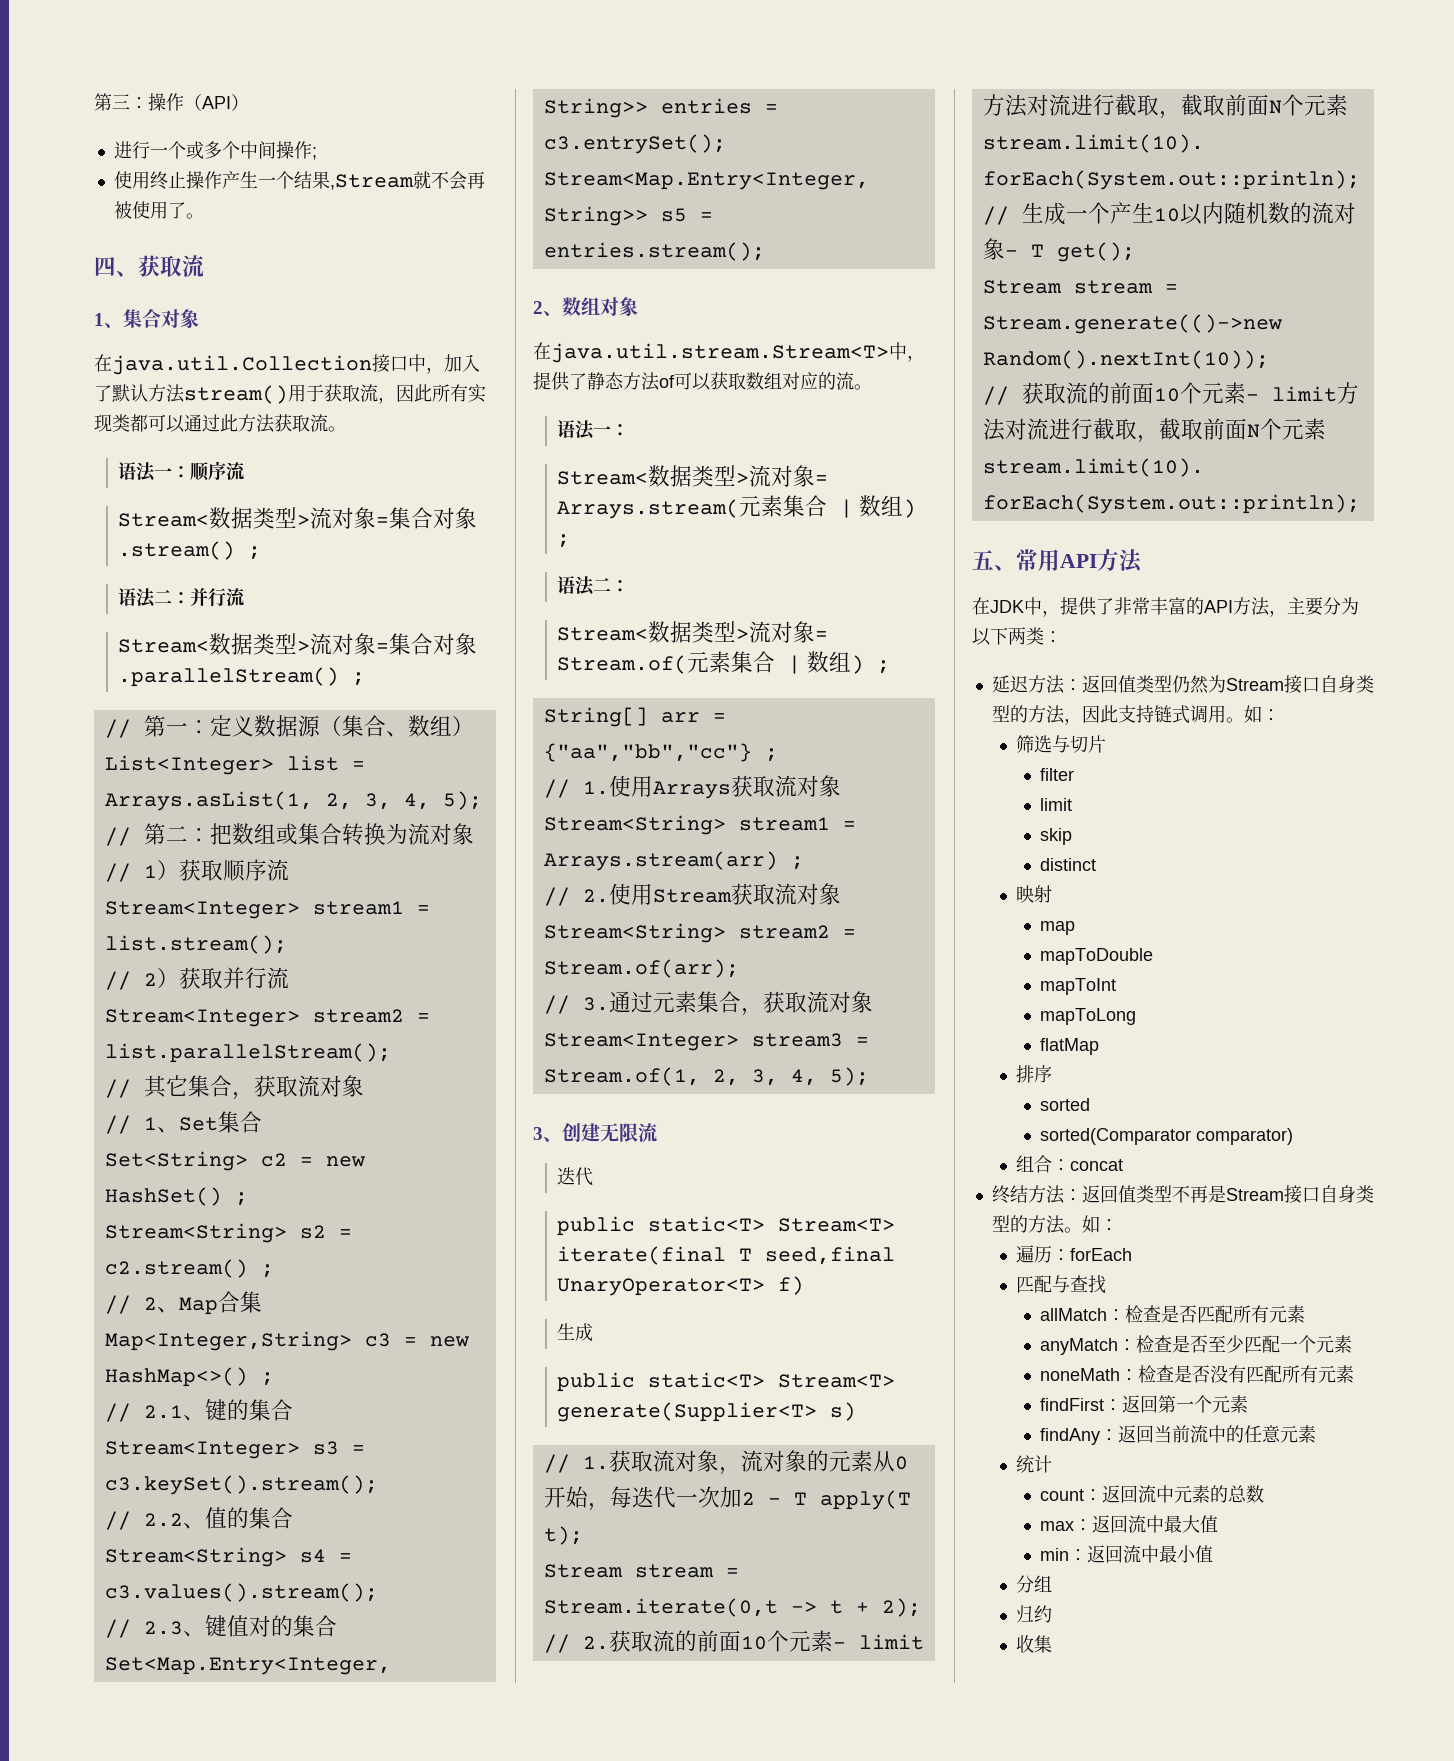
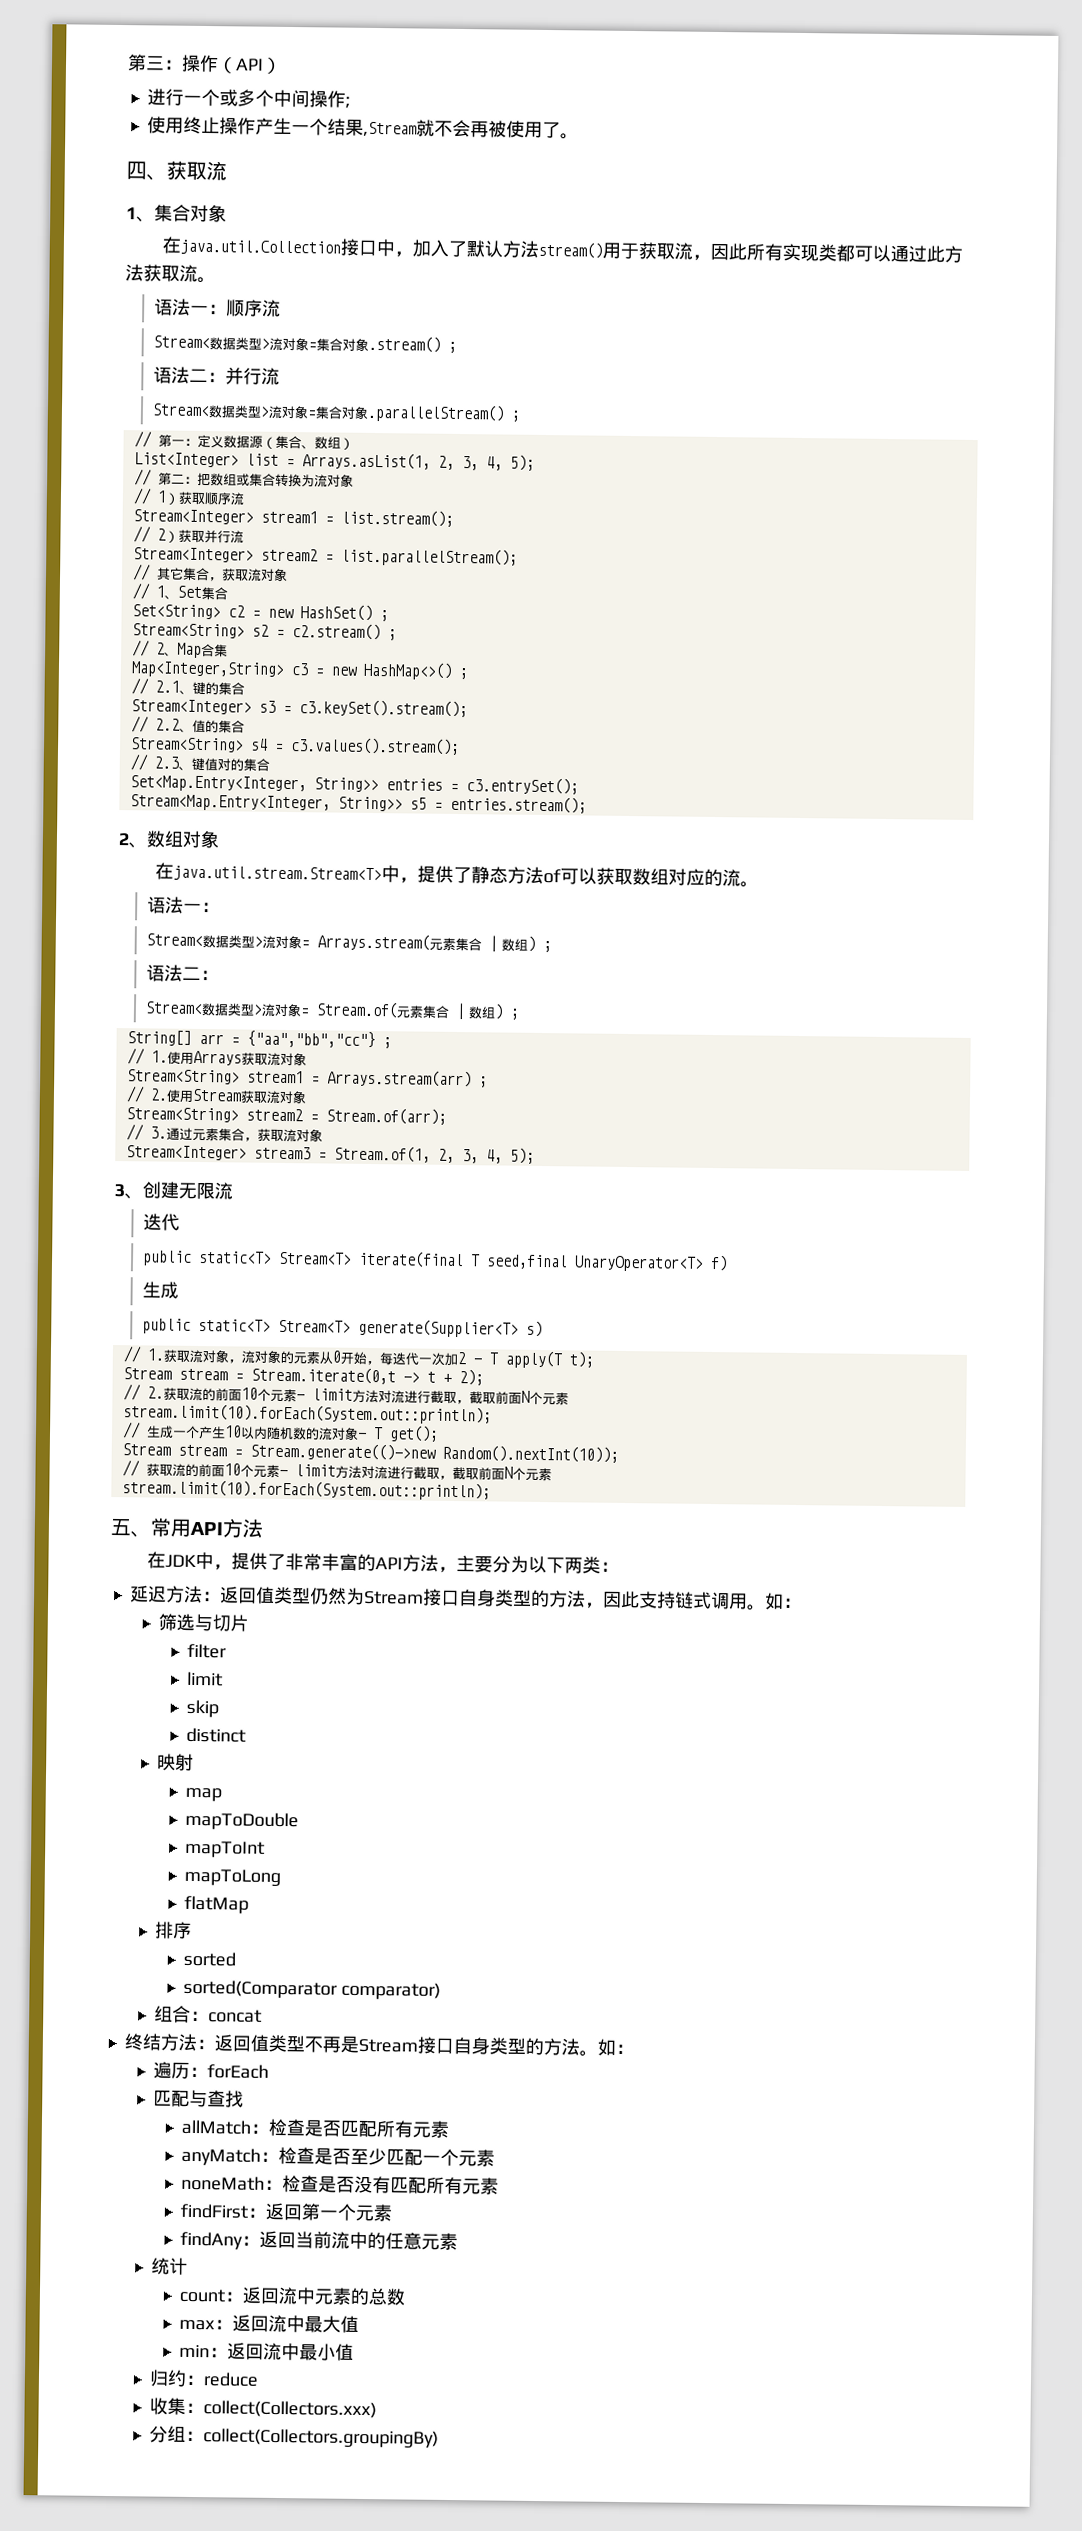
[1016,1575,1053,1593] // 分组 -> (355, 2352) none
(1053, 1614) none -> [185,2372,260,2387] ：reduce
(1053, 1644) none -> [185,2400,378,2419] [149,2425,440,2448] ：collect(Collectors.xxx) // 分组：collect(Collectors.groupingBy)

